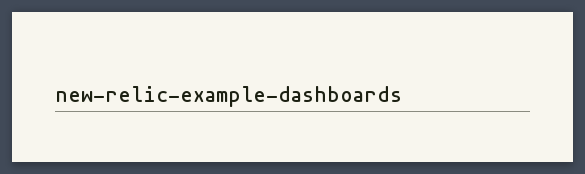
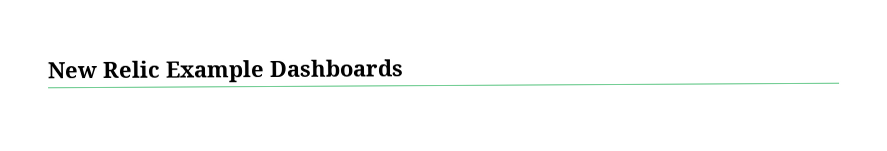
[55,86,402,107] new-relic-example-dashboards -> [47,59,404,83] New Relic Example Dashboards

